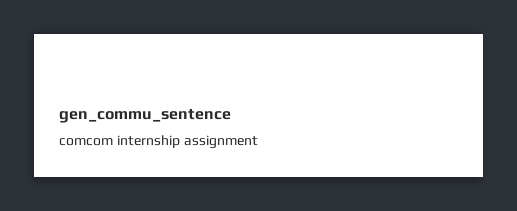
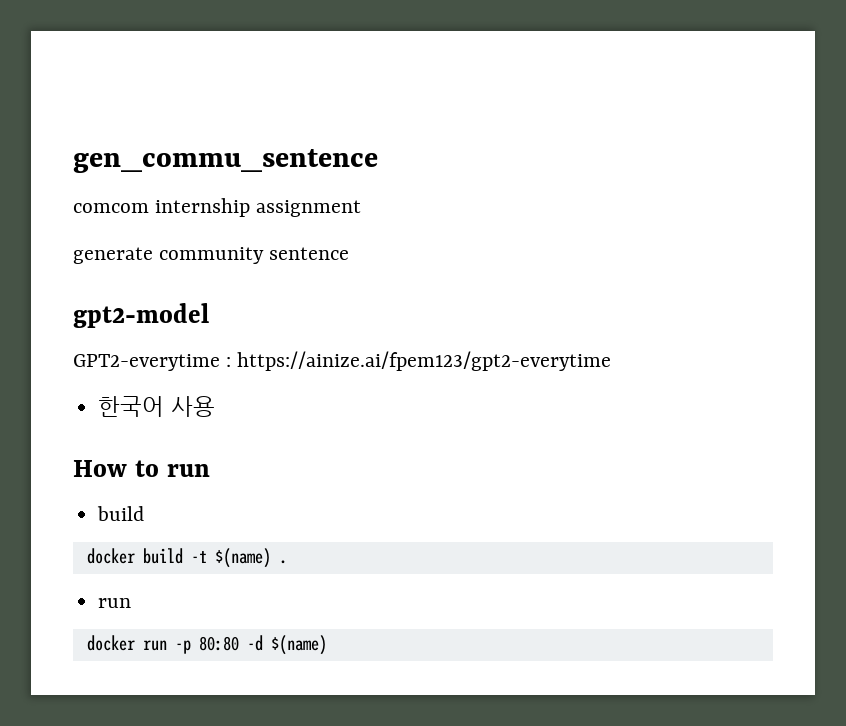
(258, 142) none -> [73,247,350,264] [73,303,209,328] [73,351,612,371] [98,396,215,417] [73,460,210,477] [97,506,145,521] [86,548,287,568] [98,598,132,608] [86,635,327,655] // generate community sentence // gpt2-model // GPT2-everytime : https://ainize.ai/fpem123/gpt2-everytime // 한국어 사용 // How to run // build // docker build -t $(name) . // run // docker run -p 80:80 -d $(name)

